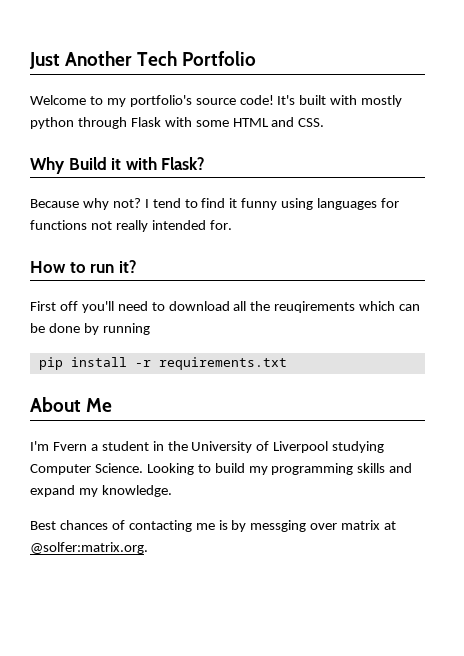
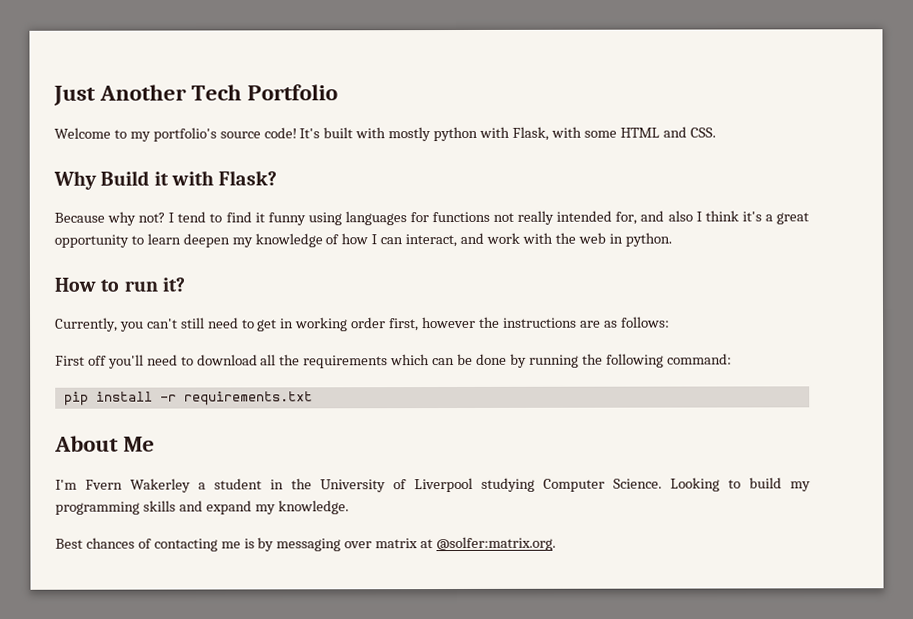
[77,117,161,129] through Flask -> [479,126,549,141] with Flask,
[209,220,232,230] [30,260,137,273] for. // How to run it? -> [615,210,809,225] [54,232,672,248] [54,277,185,292] [55,316,670,332] for, and also I think it's a great opportunity to learn deepen my knowledge of how I can interact, and work with the web in python. // How to run it? // Currently, you can't still need to get in working order first, however the instructions are as follows:
[274,301,356,313] reuqirements -> [303,355,389,369] requirements
(150, 329) none -> [581,353,732,368] the following command:
(87, 446) none -> [130,478,191,493] Wakerley
[250,520,307,532] messging -> [276,538,342,552] messaging

